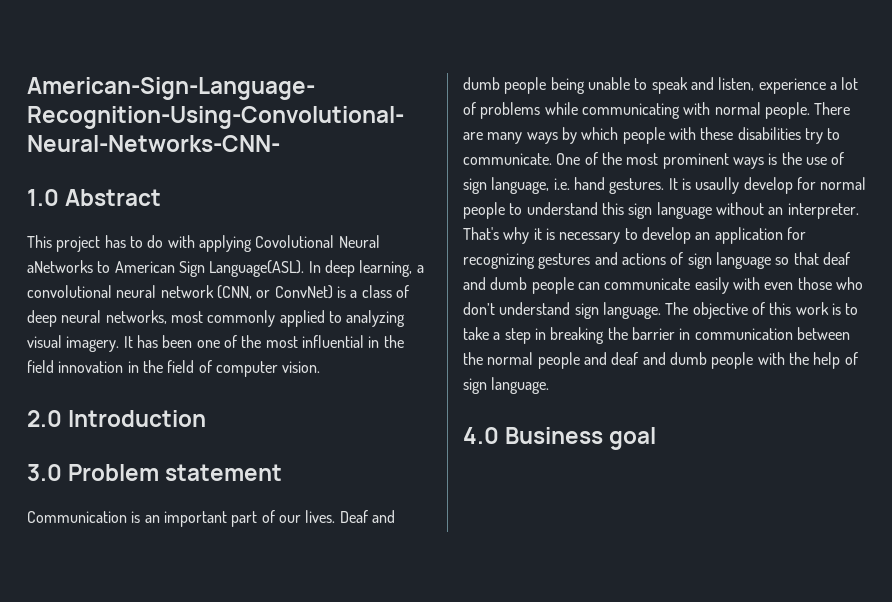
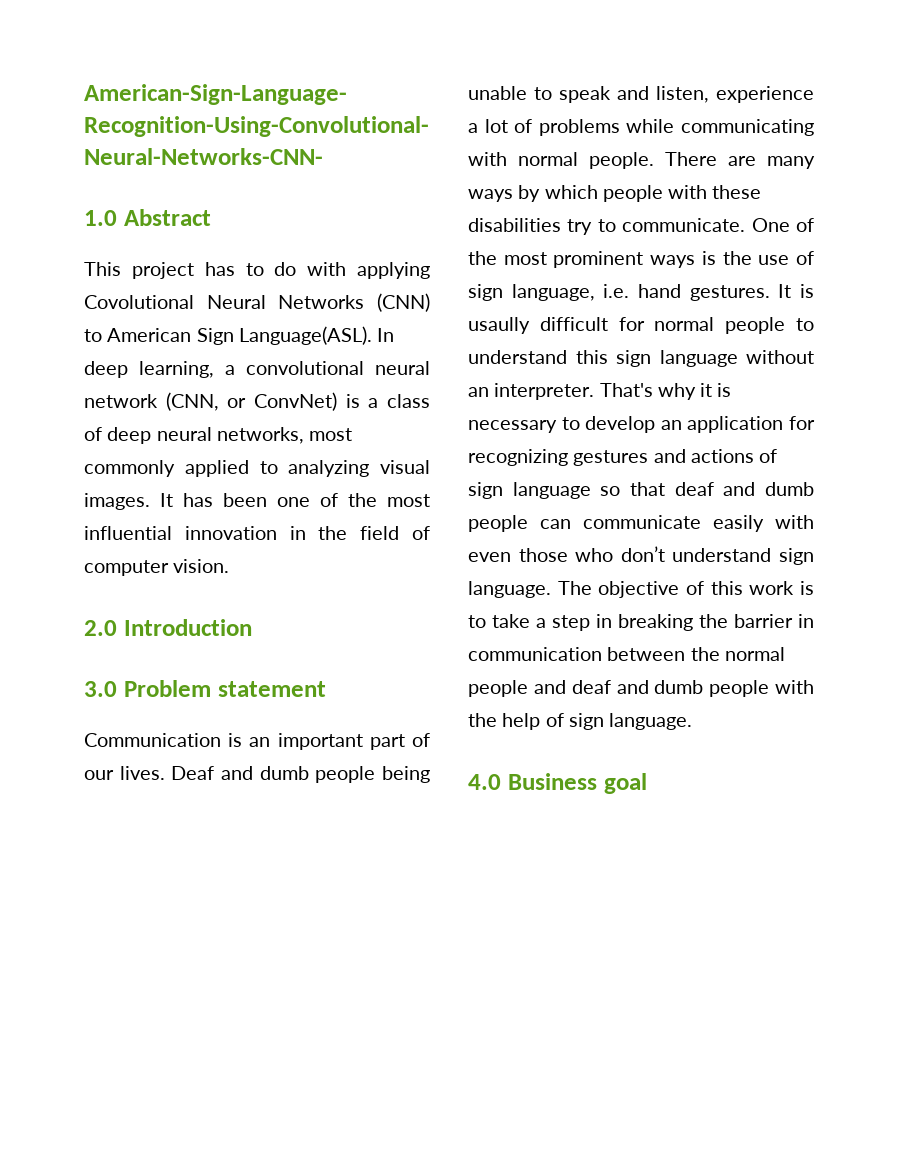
[27,260,93,273] aNetworks -> [278,293,430,312] Networks (CNN)
[66,336,120,352] imagery. -> [84,493,150,510] images.
[368,335,404,348] [27,360,54,373] in the field -> (172, 533) none
[743,177,793,194] develop -> [539,317,608,331] difficult

